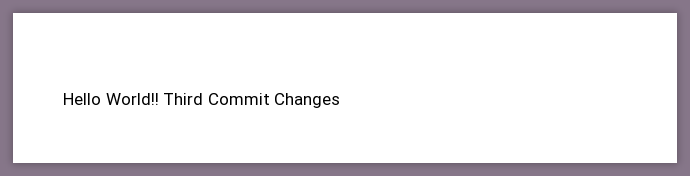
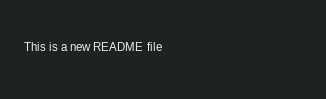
[63,93,341,108] Hello World!! Third Commit Changes -> [24,42,162,51] This is a new README file

